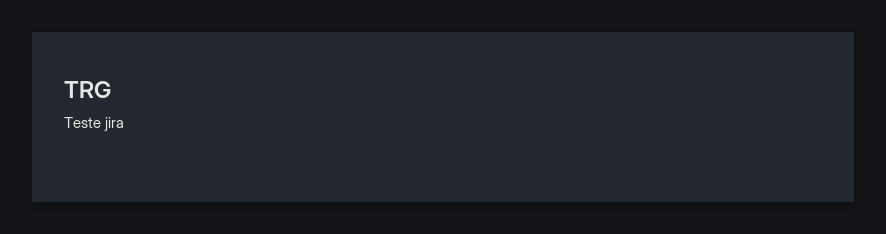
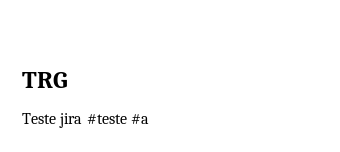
(125, 124) none -> [86,114,149,124] #teste #a

